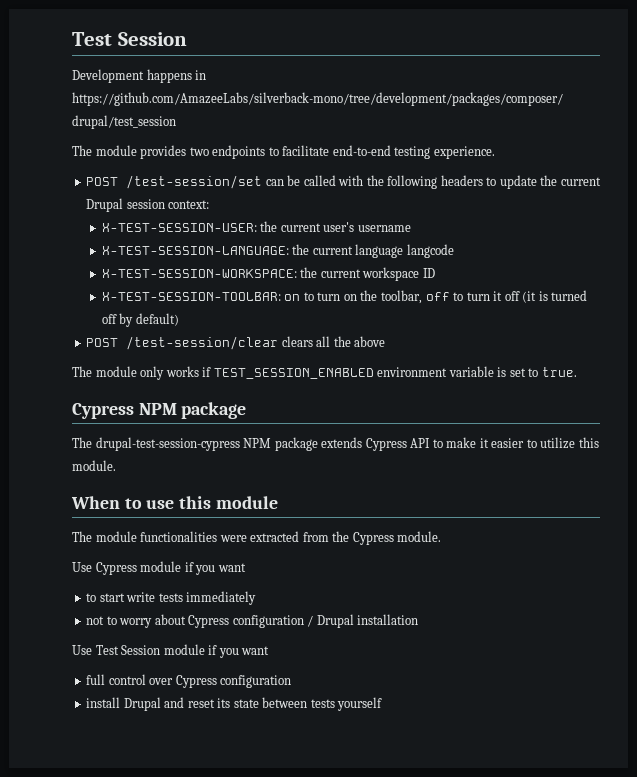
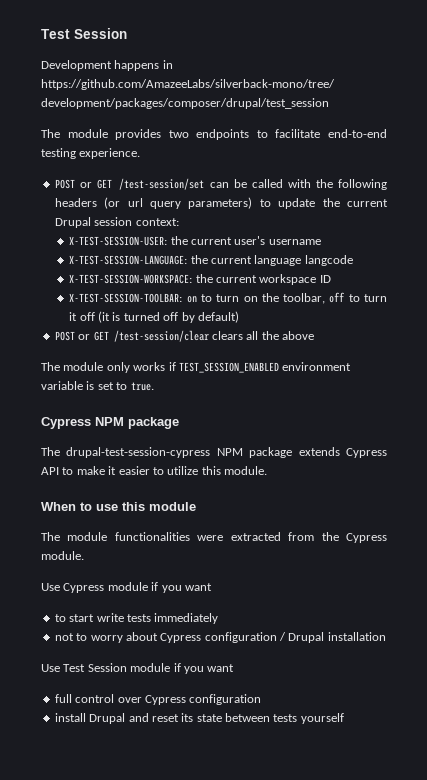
(119, 181) none -> [79,179,112,189] or GET
(483, 180) none -> [104,197,253,209] (or url query parameters)
(119, 342) none -> [78,331,109,341] or GET

